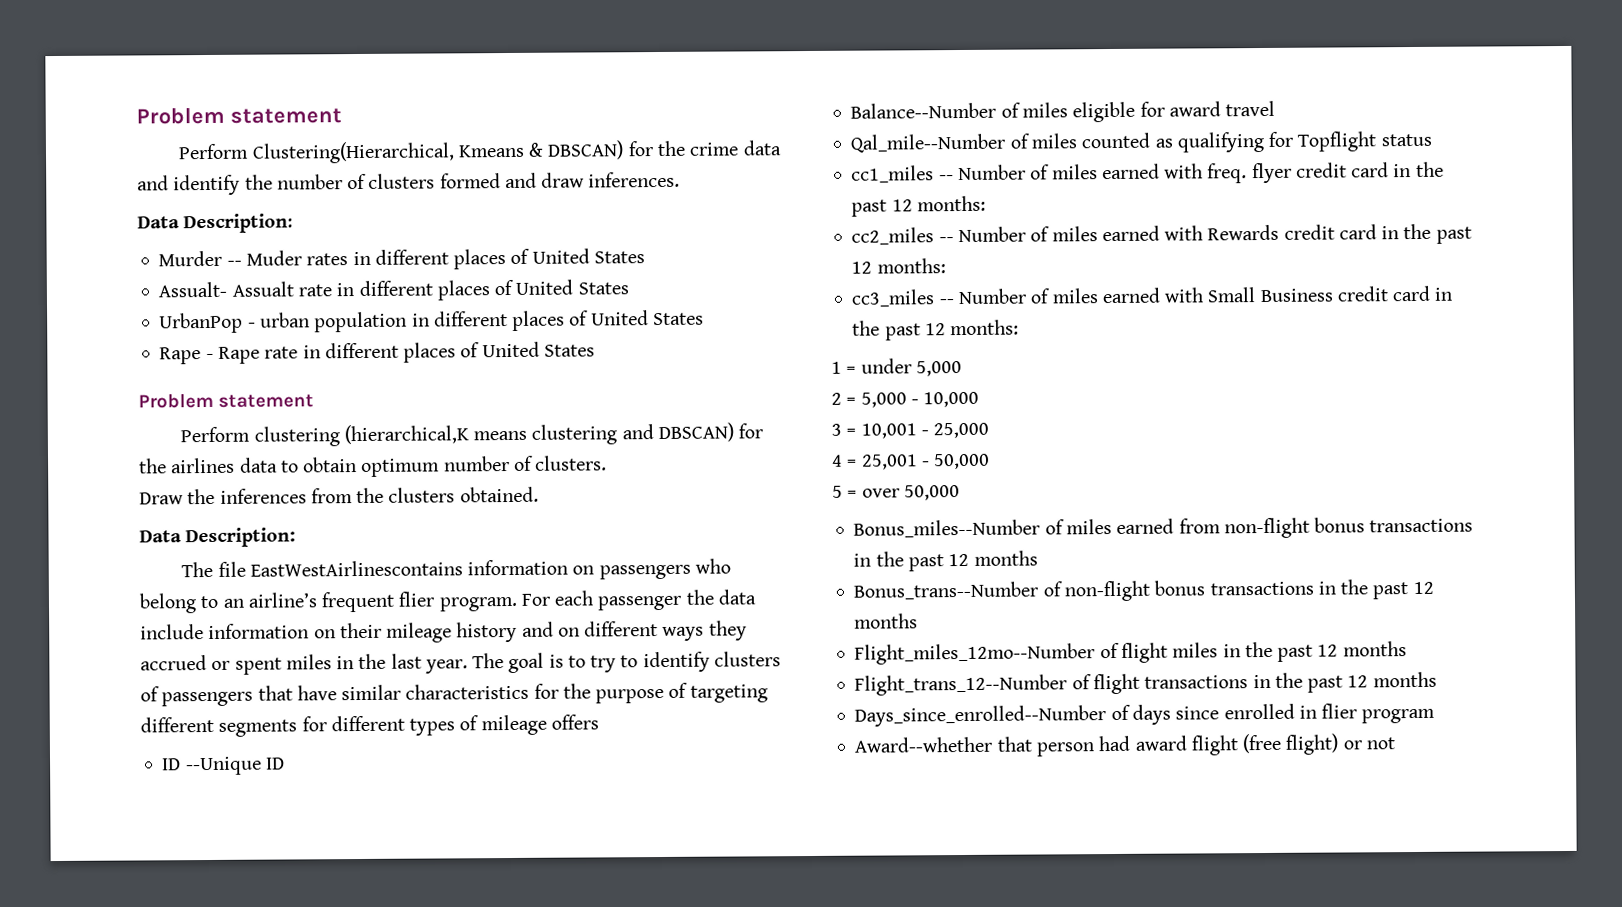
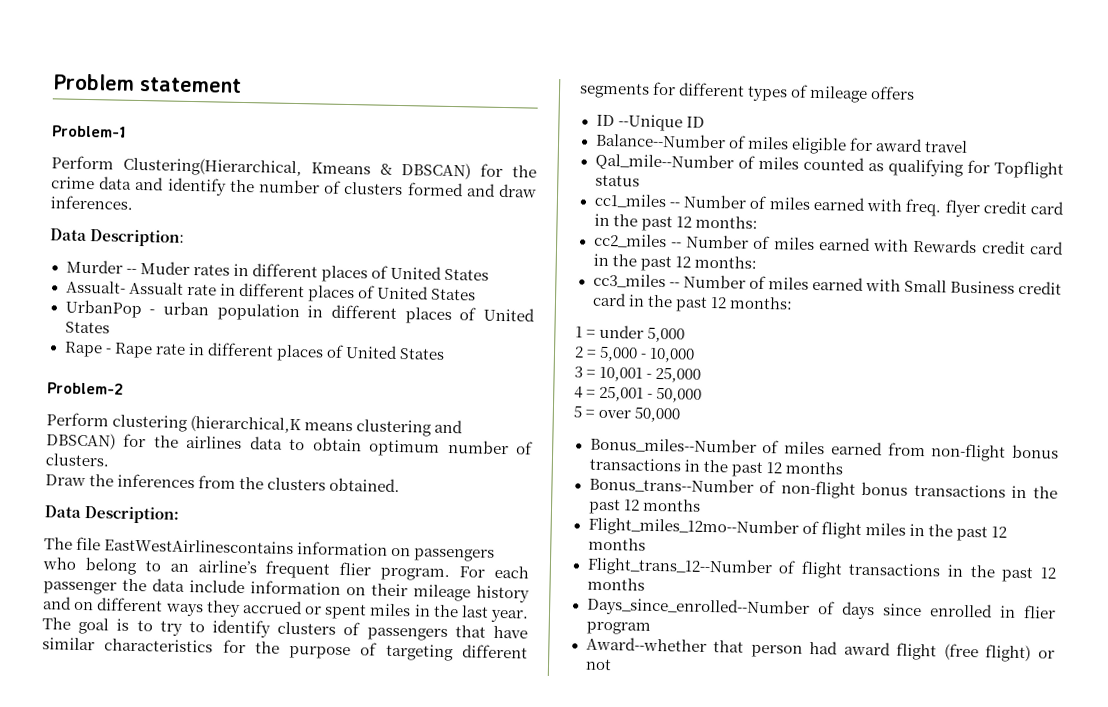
[136,106,342,125] Problem statement -> [52,73,242,93] [52,125,126,138] Problem statement // Problem-1
[138,392,315,409] Problem statement -> [47,382,124,395] Problem-2

